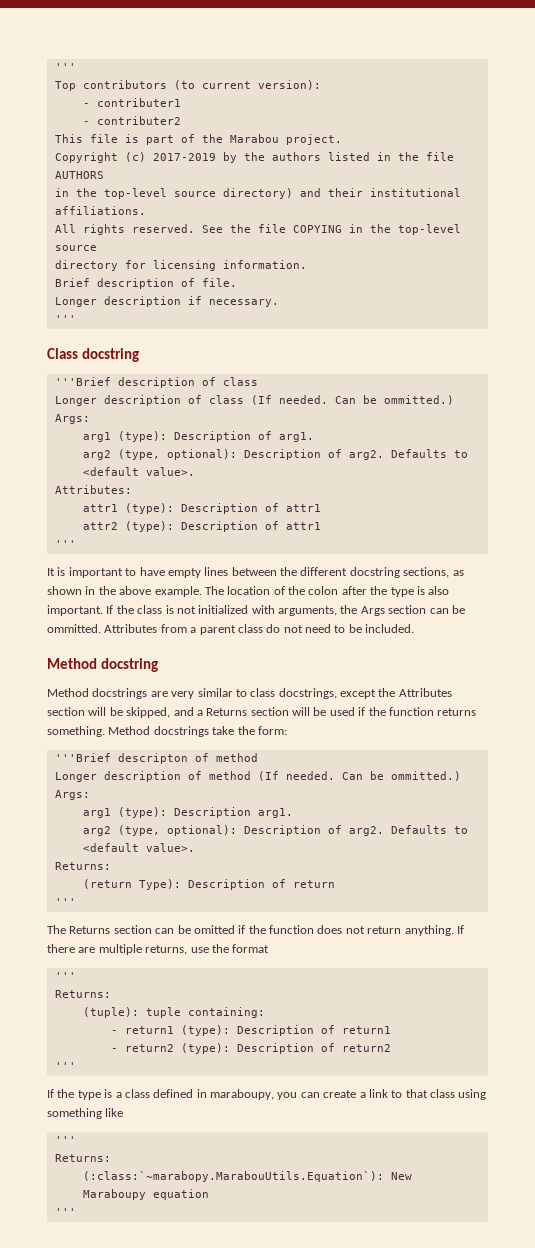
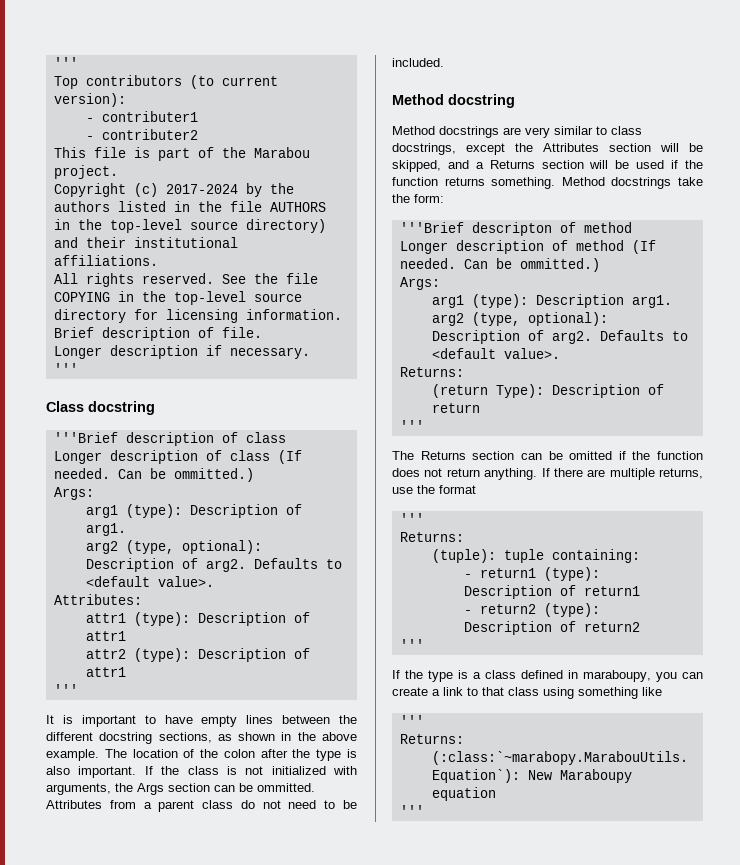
[152,153,216,161] 2017-2019 -> [165,184,238,194] 2017-2024

